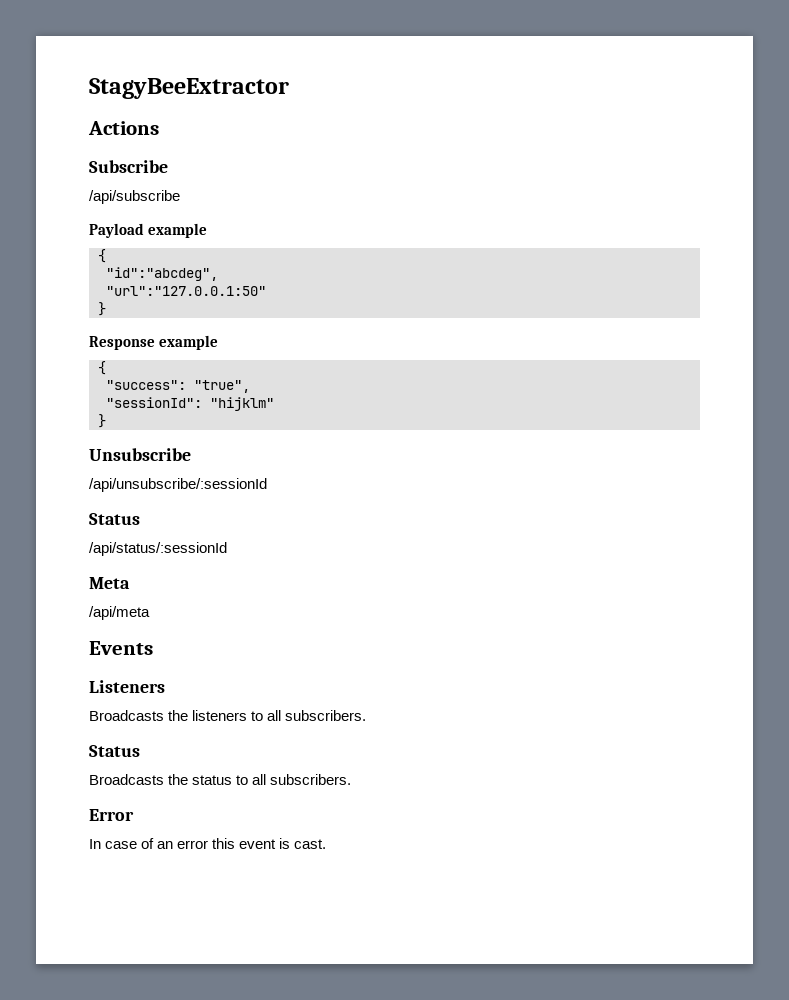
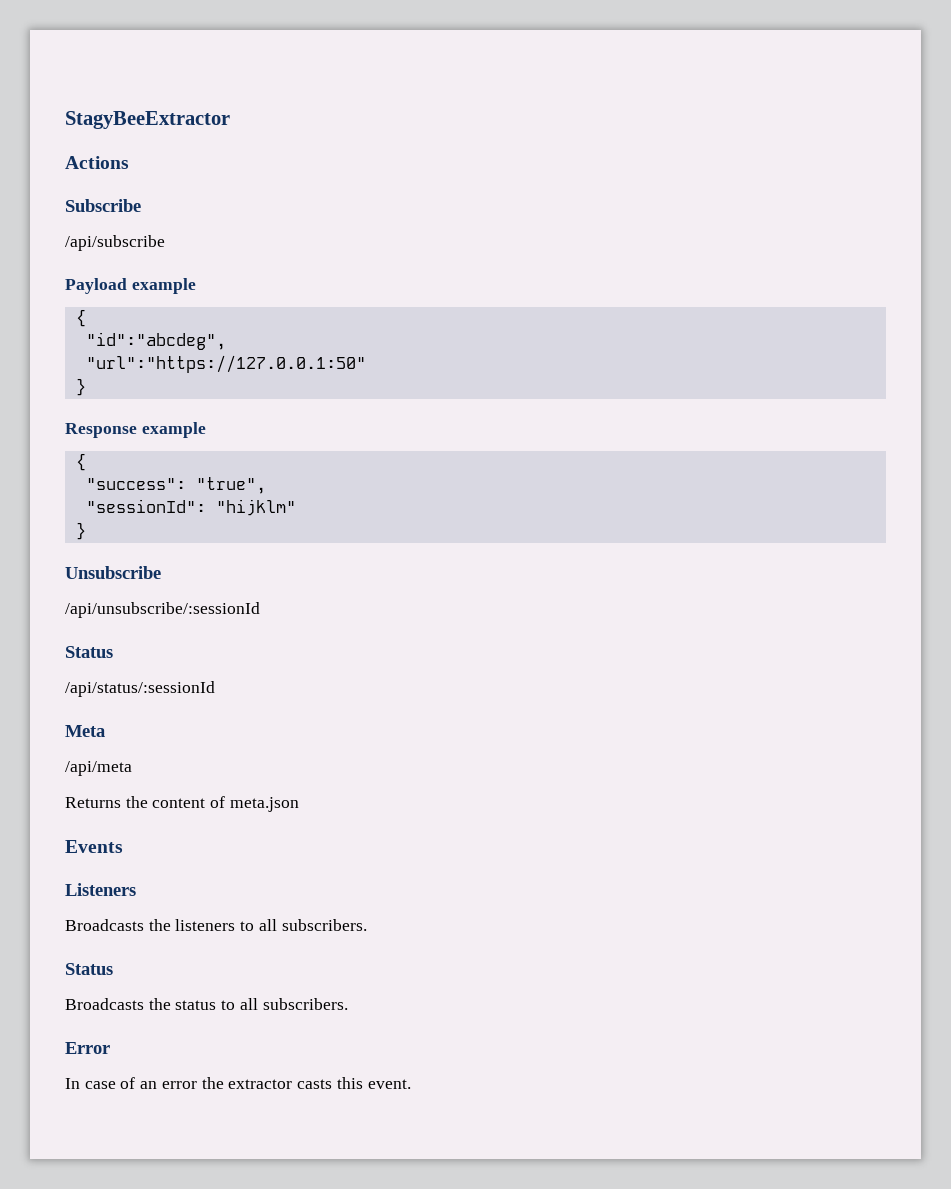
[106,286,266,296] "url":"127.0.0.1:50" -> [85,355,366,373] "url":"https://127.0.0.1:50"
(150, 613) none -> [65,796,299,812] // Returns the content of meta.json
[212,838,327,849] this event is cast. -> [201,1077,411,1089] the extractor casts this event.

